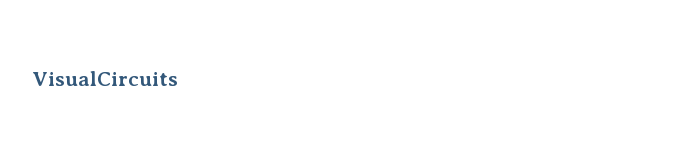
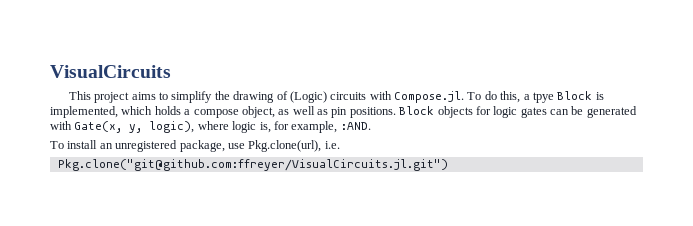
(178, 78) none -> [68,91,604,103] [50,106,637,118] [50,121,371,133] [50,140,340,152] [57,159,448,171] // This project aims to simplify the drawing of (Logic) circuits with Compose.jl. To do this, a tpye Block is implemented, which holds a compose object, as well as pin positions. Block objects for logic gates can be generated with Gate(x, y, logic), where logic is, for example, :AND. // To install an unregistered package, use Pkg.clone(url), i.e. // Pkg.clone("git@github.com:ffreyer/VisualCircuits.jl.git")

